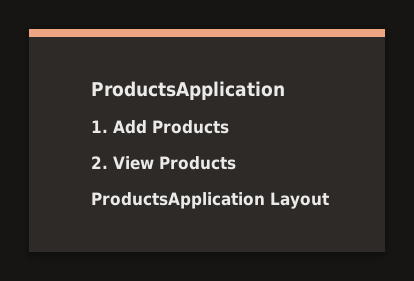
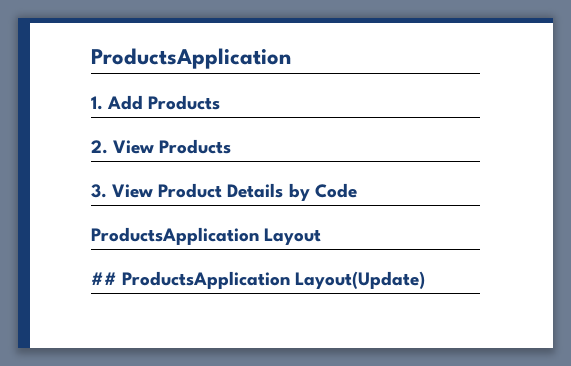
(236, 163) none -> [91,183,357,201] // 3. View Product Details by Code
(329, 200) none -> [91,271,426,289] // ## ProductsApplication Layout(Update)

